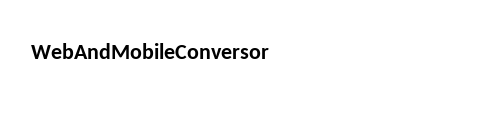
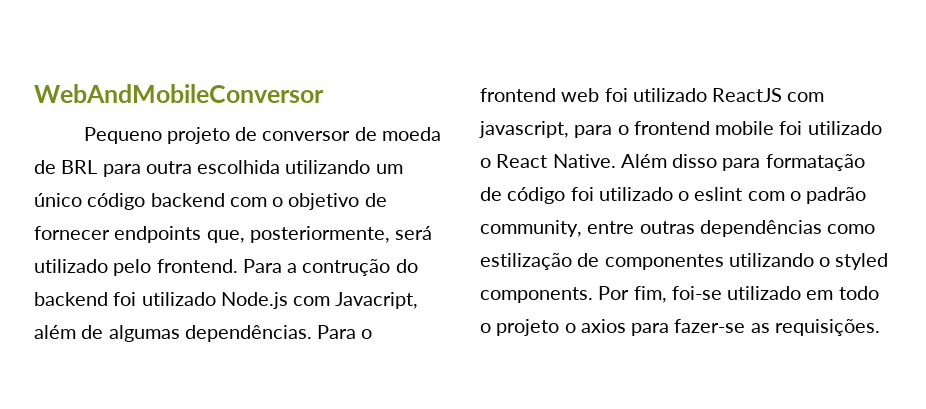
(269, 51) none -> [83,127,441,144] [34,160,403,177] [34,193,387,210] [34,226,433,243] [34,259,418,276] [34,292,419,309] [34,325,373,342] [480,88,825,102] [479,121,882,138] [480,154,865,171] [480,187,867,204] [480,220,876,237] [480,253,889,270] [480,286,879,303] [480,319,880,336] // Pequeno projeto de conversor de moeda de BRL para outra escolhida utilizando um único código backend com o objetivo de fornecer endpoints que, posteriormente, será utilizado pelo frontend. Para a contrução do backend foi utilizado Node.js com Javacript, além de algumas dependências. Para o frontend web foi utilizado ReactJS com javascript, para o frontend mobile foi utilizado o React Native. Além disso para formatação de código foi utilizado o eslint com o padrão community, entre outras dependências como estilização de componentes utilizando o styled components. Por fim, foi-se utilizado em todo o projeto o axios para fazer-se as requisições.

